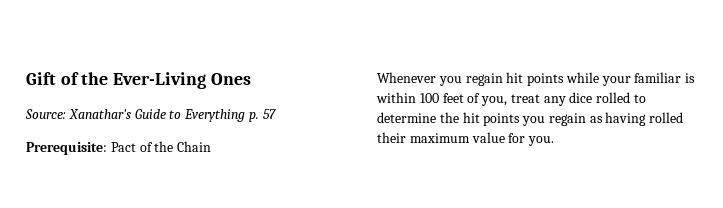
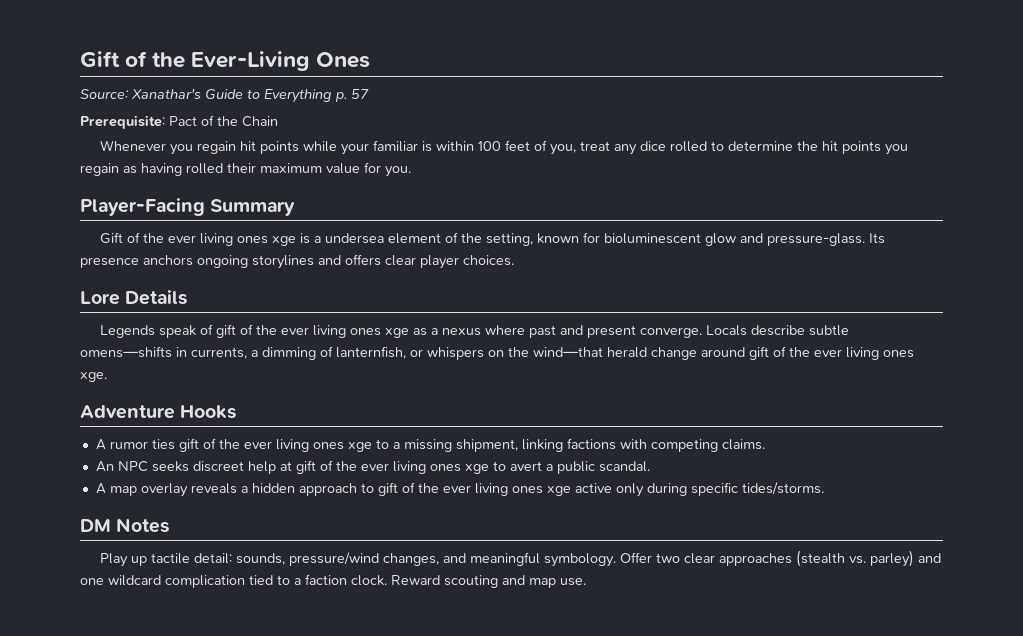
(555, 141) none -> [80,198,296,216] [100,232,886,246] [80,254,514,269] [80,290,188,305] [100,324,850,338] [80,346,914,360] [80,372,107,382] [80,405,237,419] [95,438,765,452] [95,460,650,474] [95,482,824,497] [80,518,170,533] [100,550,942,567] [80,574,586,588] // Player-Facing Summary // Gift of the ever living ones xge is a undersea element of the setting, known for bioluminescent glow and pressure-glass. Its presence anchors ongoing storylines and offers clear player choices. // Lore Details // Legends speak of gift of the ever living ones xge as a nexus where past and present converge. Locals describe subtle omens—shifts in currents, a dimming of lanternfish, or whispers on the wind—that herald change around gift of the ever living ones xge. // Adventure Hooks // A rumor ties gift of the ever living ones xge to a missing shipment, linking factions with competing claims. // An NPC seeks discreet help at gift of the ever living ones xge to avert a public scandal. // A map overlay reveals a hidden approach to gift of the ever living ones xge active only during specific tides/storms. // DM Notes // Play up tactile detail: sounds, pressure/wind changes, and meaningful symbology. Offer two clear approaches (stealth vs. parley) and one wildcard complication tied to a faction clock. Reward scouting and map use.

